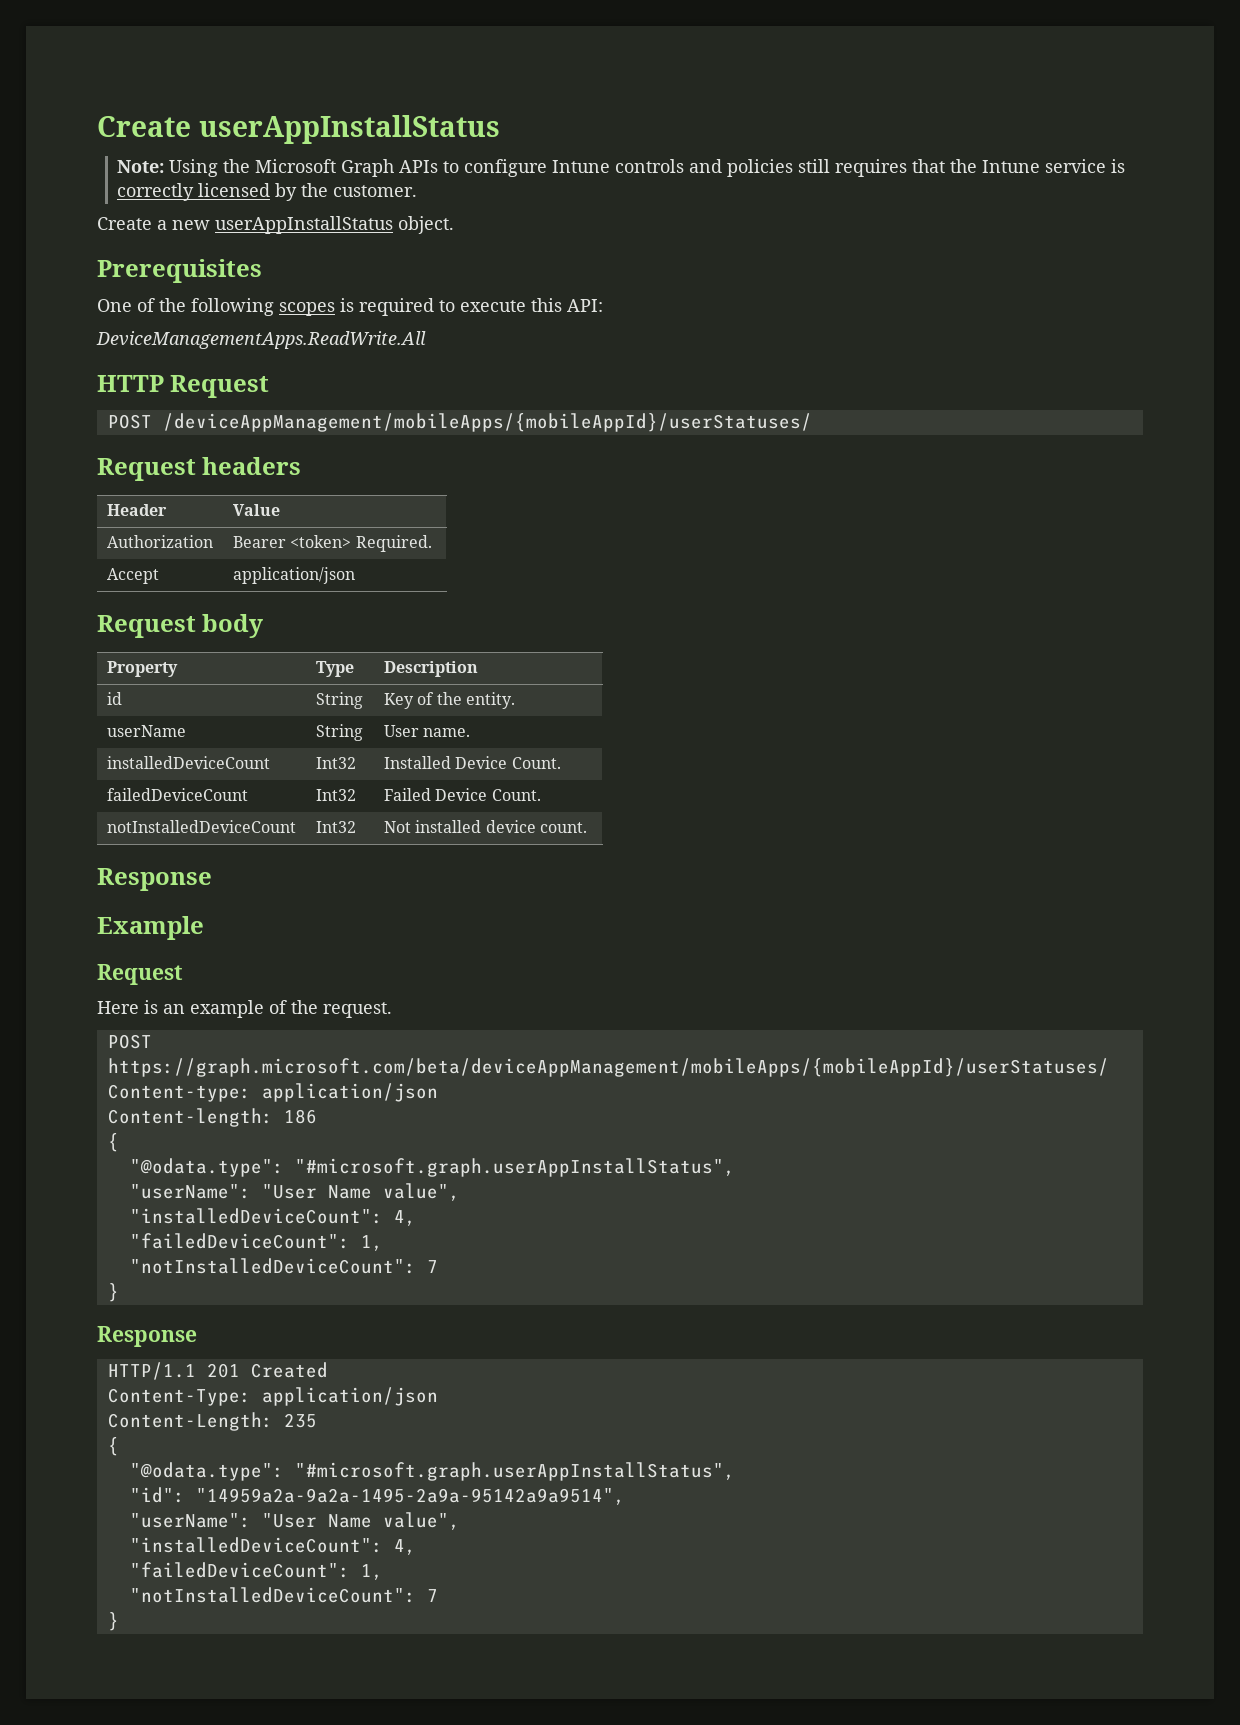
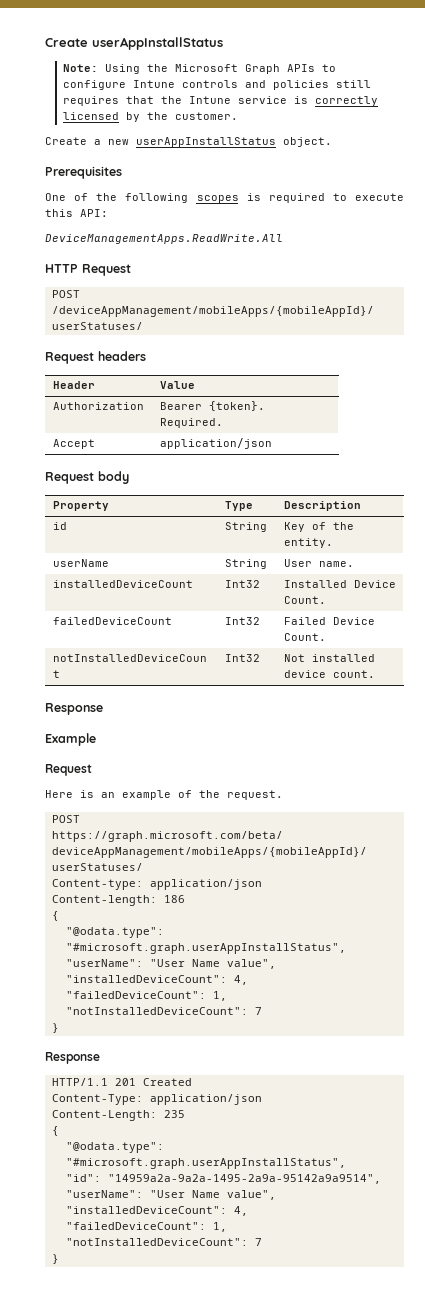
[290,535,352,548] <token> -> [208,401,265,411] {token}.

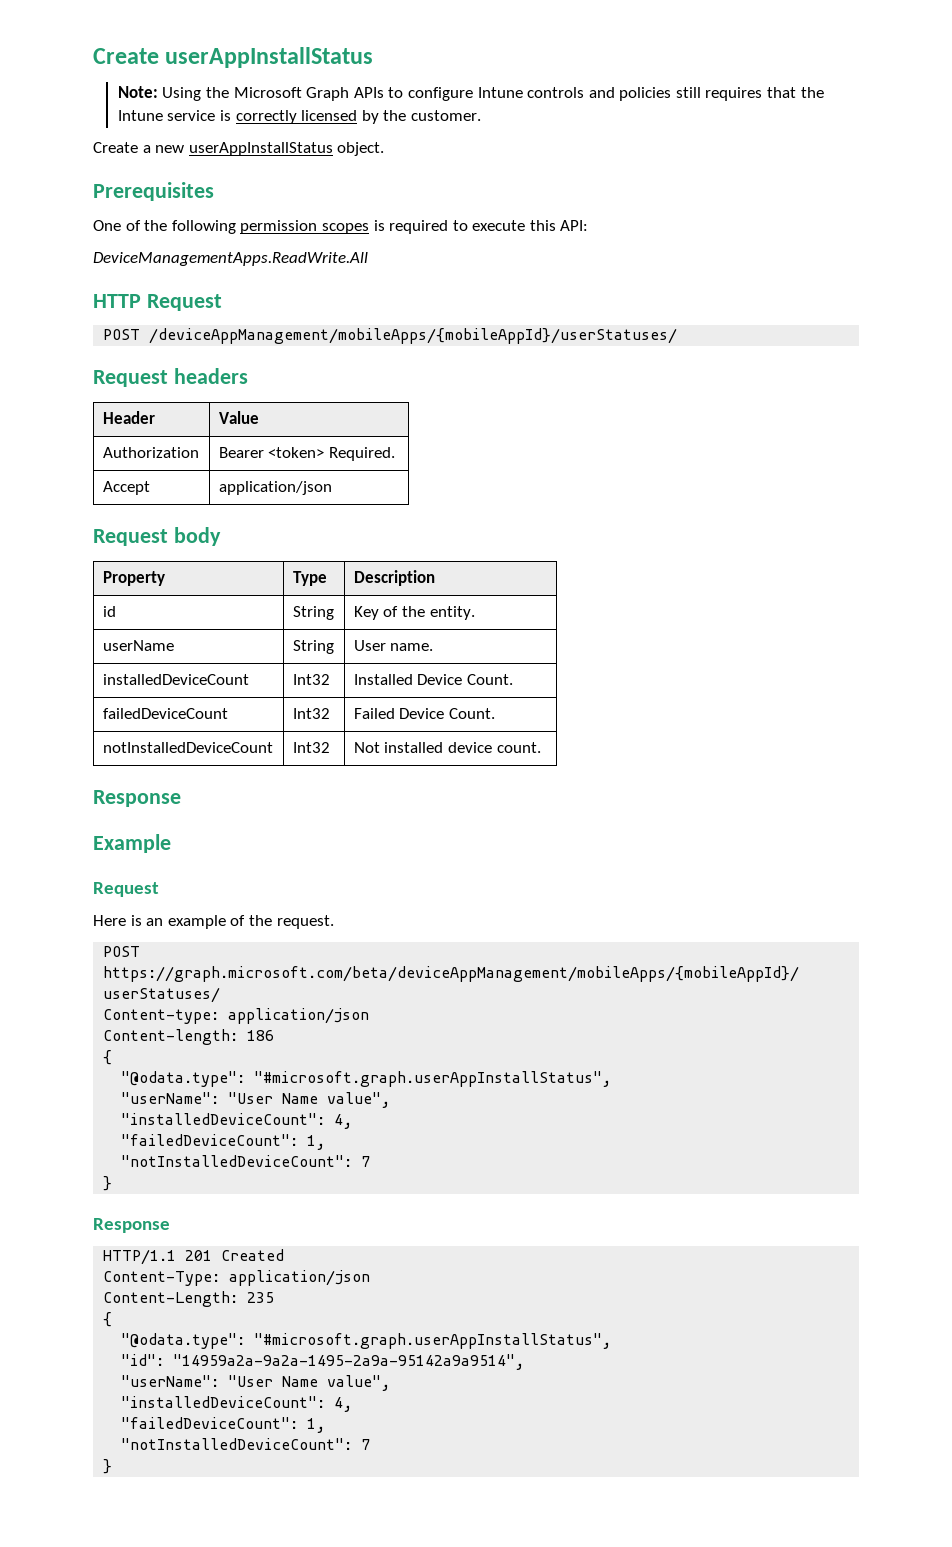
(189, 198) none -> [240,220,318,234] permission
[208,401,265,411] {token}. -> [268,447,325,458] <token>

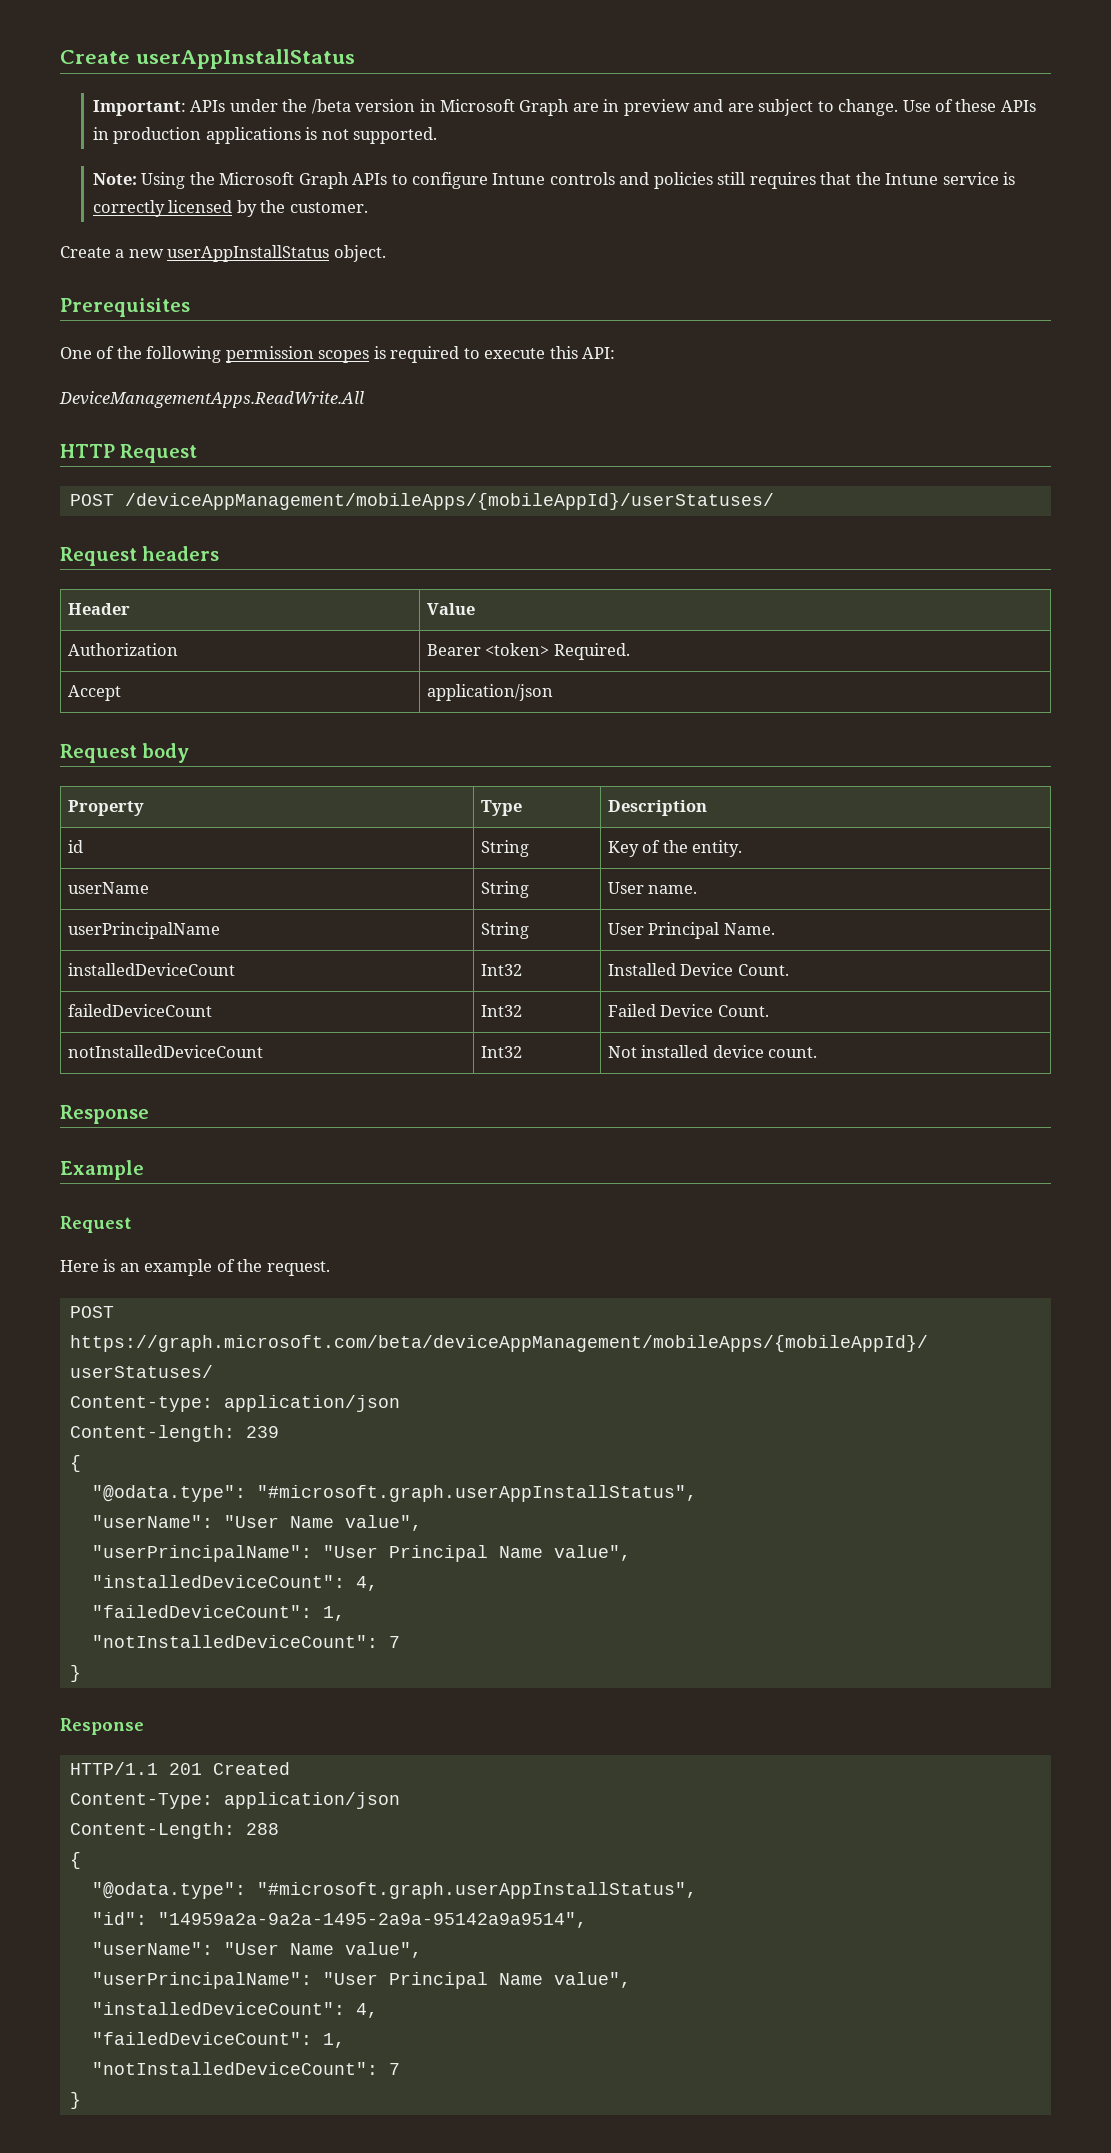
(374, 57) none -> [92,99,1036,116] [92,127,438,144] // Important: APIs under the /beta version in Microsoft Graph are in preview and are subject to change. Use of these APIs in production applications is not supported.
(434, 647) none -> [67,922,220,939] [480,922,529,939] [607,922,775,939] // userPrincipalName | String | User Principal Name.
[247,1030,275,1041] 186 -> [245,1426,279,1438] 239
(391, 1100) none -> [91,1545,631,1562] // "userPrincipalName": "User Principal Name value",
[247,1292,275,1303] 235 -> [245,1823,279,1835] 288
(391, 1383) none -> [91,1972,631,1989] // "userPrincipalName": "User Principal Name value",

